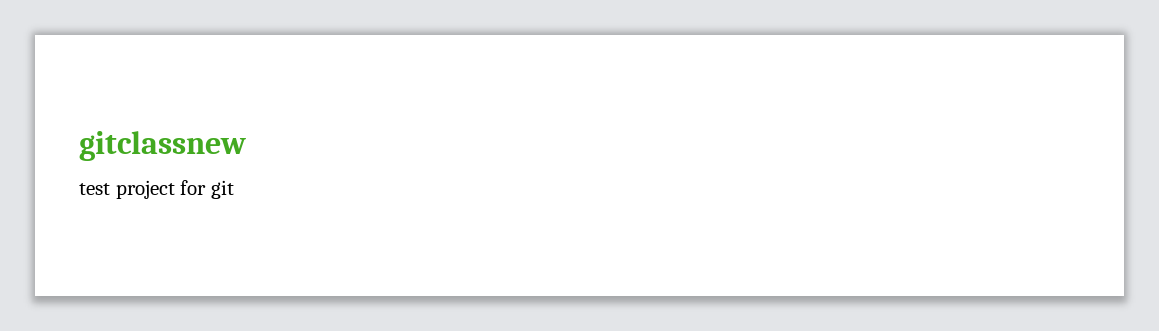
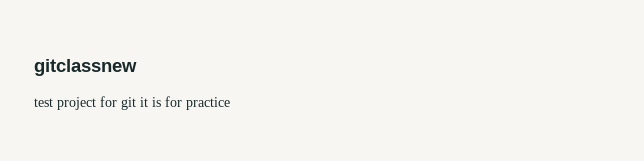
(234, 189) none -> [140,96,230,110] it is for practice

